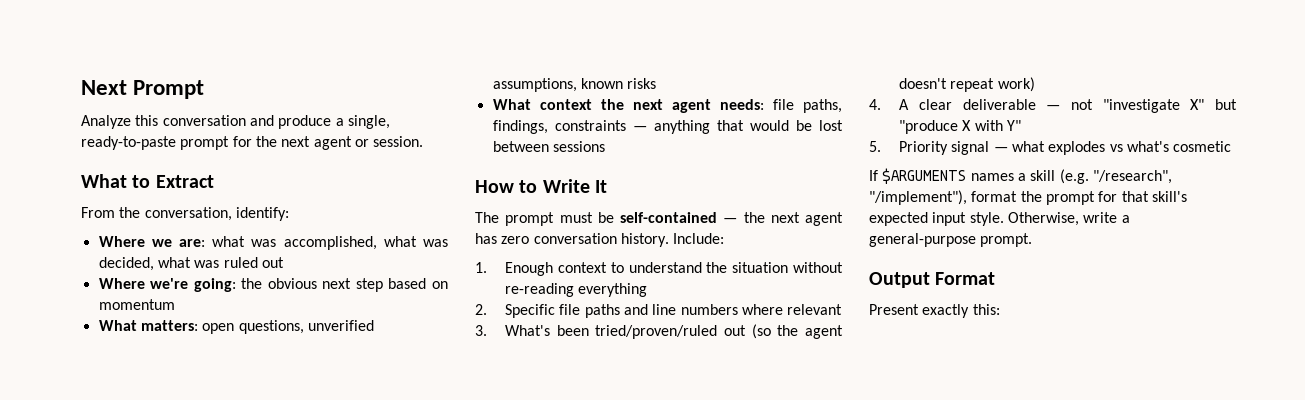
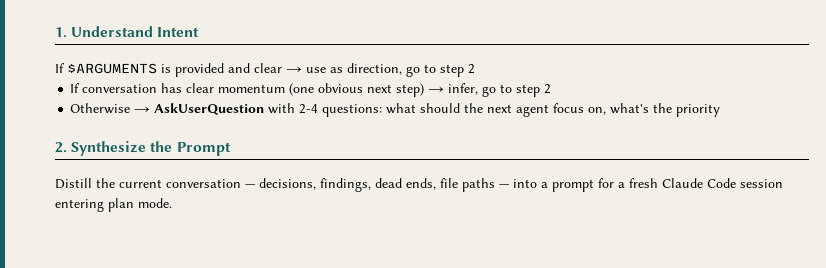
[81,80,205,99] [81,115,390,129] [81,136,424,150] [81,174,214,188] [81,207,289,221] [98,236,448,250] [98,257,284,271] [98,278,449,292] [98,299,175,310] [98,320,374,334] [492,78,657,92] [492,99,842,113] [492,120,843,134] [492,141,605,152] [475,179,608,193] [475,212,843,226] [475,233,725,247] [475,262,843,276] [505,283,648,297] [475,304,843,318] [475,324,843,339] [899,77,1035,92] [869,99,1237,113] [899,120,1022,134] [869,141,1232,155] [869,168,1172,184] [869,190,1187,205] [869,212,1130,226] [869,233,1033,247] [869,272,996,288] [869,304,1000,318] Next Prompt // Analyze this conversation and produce a single, ready-to-paste prompt for the next agent or session. // What to Extract // From the conversation, identify: // Where we are: what was accomplished, what was decided, what was ruled out // Where we're going: the obvious next step based on momentum // What matters: open questions, unverified assumptions, known risks // What context the next agent needs: file paths, findings, constraints — anything that would be lost between sessions // How to Write It // The prompt must be self-contained — the next agent has zero conversation history. Include: // 1. Enough context to understand the situation without re-reading everything // 2. Specific file paths and line numbers where relevant // 3. What's been tried/proven/ruled out (so the agent doesn't repeat work) // 4. A clear deliverable — not "investigate X" but "produce X with Y" // 5. Priority signal — what explodes vs what's cosmetic // If $ARGUMENTS names a skill (e.g. "/research", "/implement"), format the prompt for that skill's expected input style. Otherwise, write a general-purpose prompt. // Output Format // Present exactly this: -> [55,26,200,38] [55,63,475,77] [70,83,552,97] [70,103,721,117] [55,141,231,156] [55,178,783,192] [55,198,172,212] 1. Understand Intent // If $ARGUMENTS is provided and clear → use as direction, go to step 2 // If conversation has clear momentum (one obvious next step) → infer, go to step 2 // Otherwise → AskUserQuestion with 2-4 questions: what should the next agent focus on, what's the priority // 2. Synthesize the Prompt // Distill the current conversation — decisions, findings, dead ends, file paths — into a prompt for a fresh Claude Code session entering plan mode.

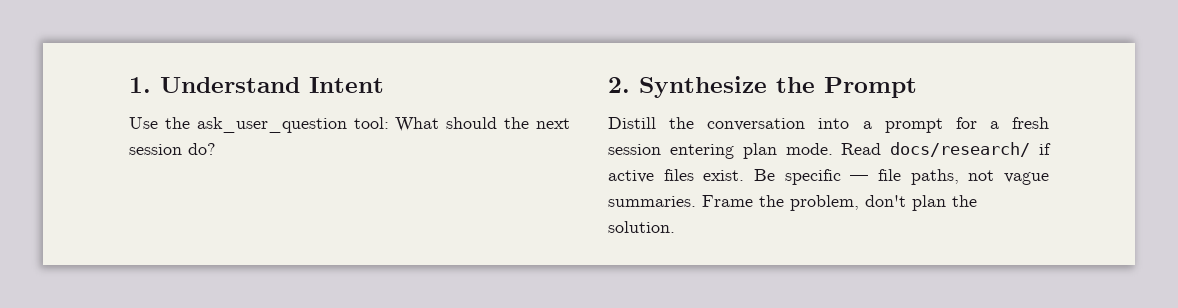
[55,63,475,77] [70,83,552,97] [70,103,721,117] If $ARGUMENTS is provided and clear → use as direction, go to step 2 // If conversation has clear momentum (one obvious next step) → infer, go to step 2 // Otherwise → AskUserQuestion with 2-4 questions: what should the next agent focus on, what's the priority -> [129,117,570,133] [129,143,216,155] Use the ask_user_question tool: What should the next session do?
[119,178,509,192] current conversation — decisions, findings, dead ends, file paths — -> [707,118,806,131] conversation
[662,178,736,188] Claude Code -> (1049, 123) none
(172, 203) none -> [841,142,1051,157] [608,169,1049,185] [608,195,977,211] [608,221,675,233] Read docs/research/ if active files exist. Be specific — file paths, not vague summaries. Frame the problem, don't plan the solution.

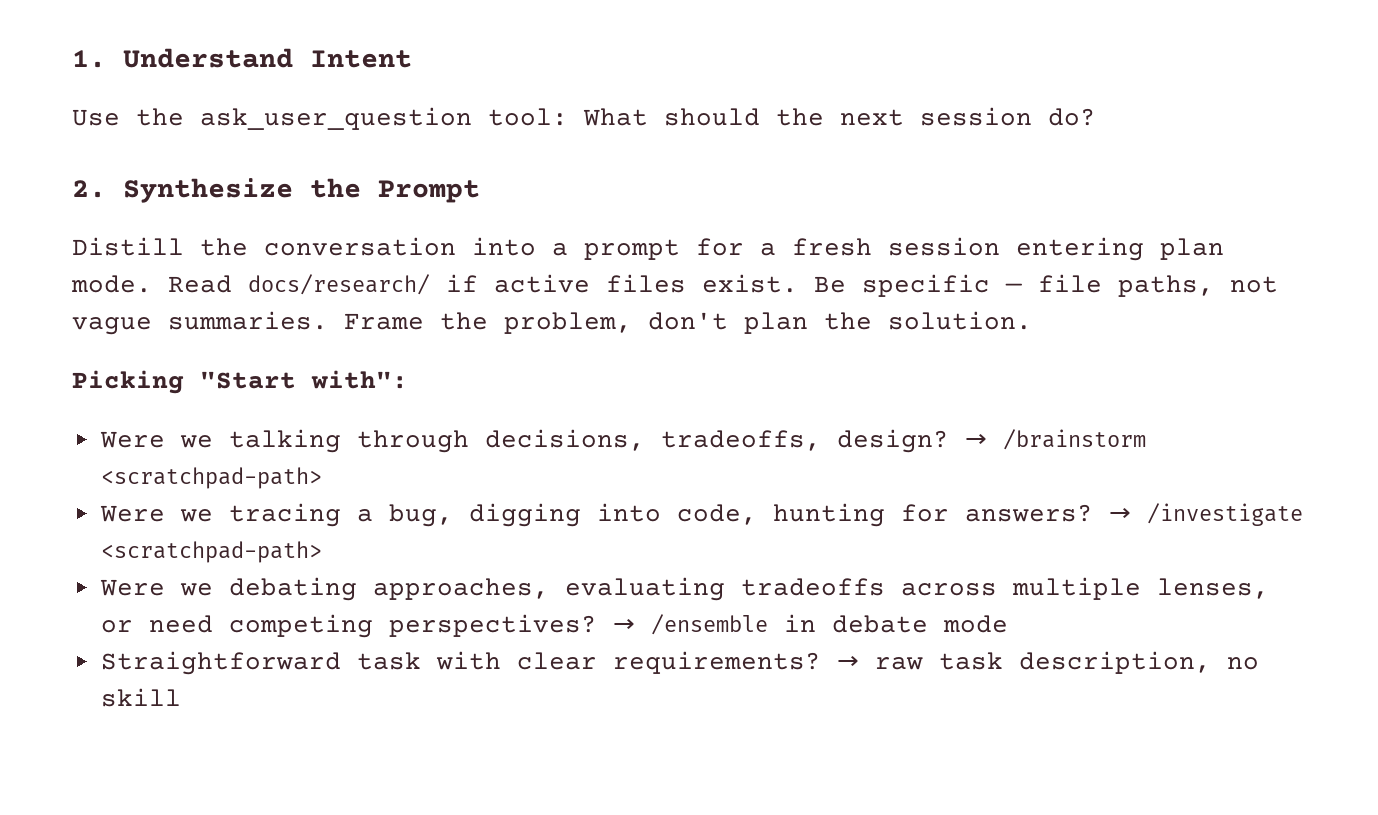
(675, 227) none -> [72,370,408,394] [99,429,1146,453] [100,467,322,489] [99,503,1303,527] [100,541,322,563] [99,577,1269,601] [100,614,1008,638] [100,651,1259,675] [100,688,181,707] // Picking "Start with": // Were we talking through decisions, tradeoffs, design? → /brainstorm <scratchpad-path> // Were we tracing a bug, digging into code, hunting for answers? → /investigate <scratchpad-path> // Were we debating approaches, evaluating tradeoffs across multiple lenses, or need competing perspectives? → /ensemble in debate mode // Straightforward task with clear requirements? → raw task description, no skill

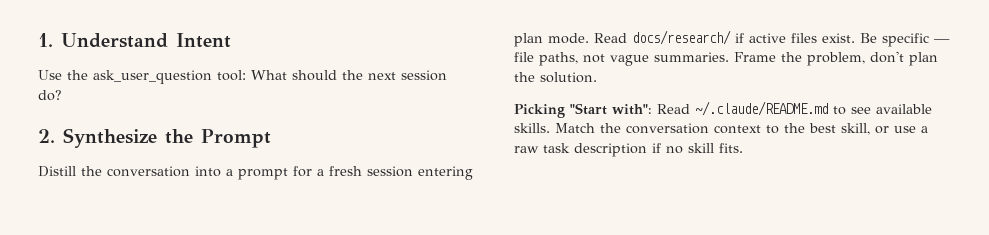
[99,429,1146,453] [100,467,322,489] [99,503,1303,527] [100,541,322,563] [99,577,1269,601] [100,614,1008,638] [100,651,1211,675] // Were we talking through decisions, tradeoffs, design? → /brainstorm <scratchpad-path> // Were we tracing a bug, digging into code, hunting for answers? → /investigate <scratchpad-path> // Were we debating approaches, evaluating tradeoffs across multiple lenses, or need competing perspectives? → /ensemble in debate mode // Straightforward task with clear requirements? → raw task description, -> [657,101,932,116] [514,123,928,135] [514,143,661,157] Read ~/.claude/README.md to see available skills. Match the conversation context to the best skill, or use a raw task description if
(181, 697) none -> [719,143,743,153] fits.

